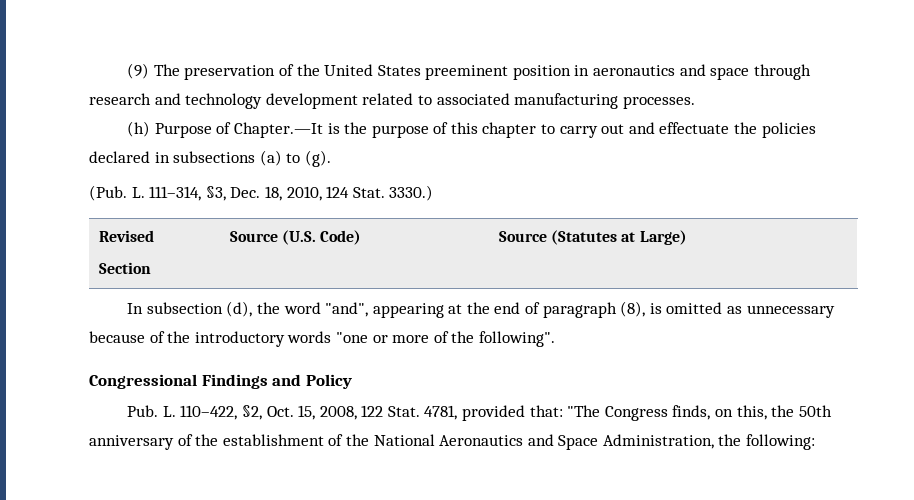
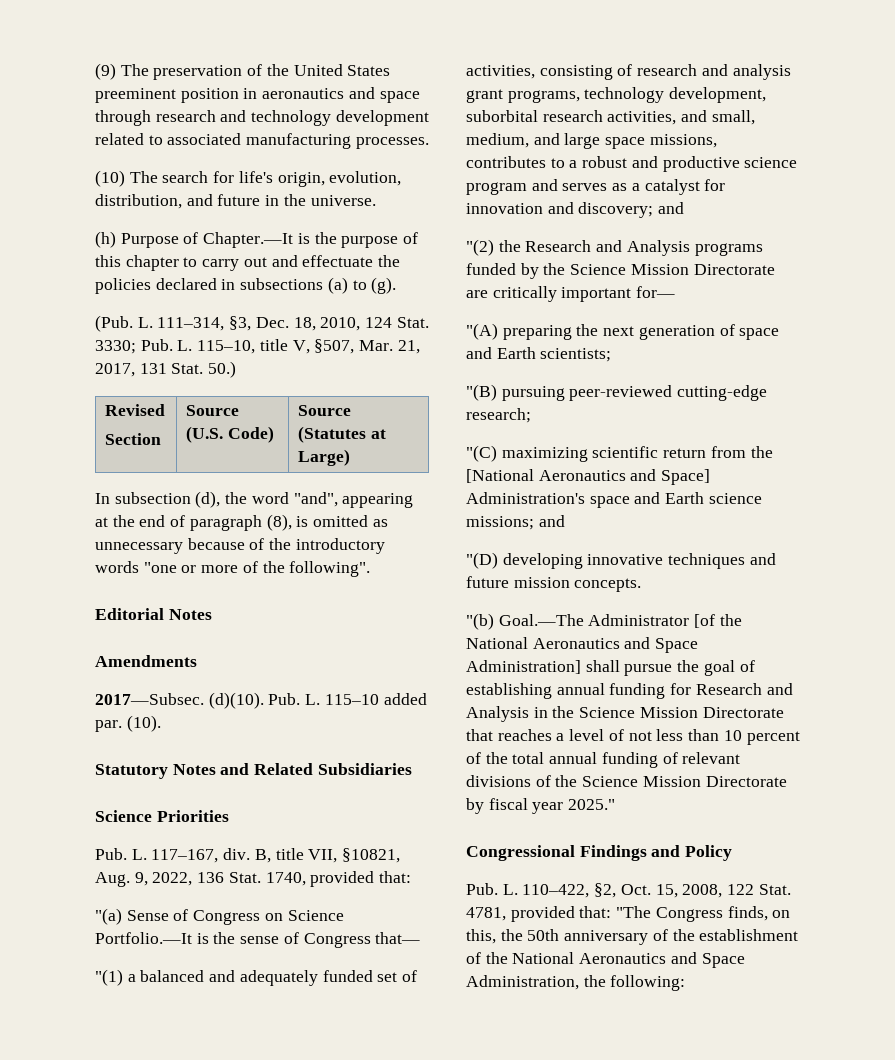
(695, 102) none -> [95,170,402,187] [95,194,376,209] // (10) The search for life's origin, evolution, distribution, and future in the universe.
[389,185,434,201] 3330.) -> [95,339,420,354] [95,361,237,378] 3330; Pub. L. 115–10, title V, §507, Mar. 21, 2017, 131 Stat. 50.)
(555, 339) none -> [95,608,212,620] [95,655,197,667] [95,692,427,709] [95,715,161,732] [95,763,412,779] [95,810,229,822] [95,848,401,863] [95,871,412,887] [95,908,344,925] [95,932,421,948] [95,969,418,986] [466,64,791,80] [466,87,767,103] [466,110,755,125] [466,133,717,149] [466,156,798,172] [466,179,726,195] [466,202,685,218] [466,239,763,256] [466,263,775,279] [466,286,676,302] [466,323,780,340] [466,347,612,362] [466,384,768,401] [466,408,531,423] [466,445,773,462] [466,469,711,485] [466,492,762,508] [466,515,565,530] [466,552,776,569] [466,576,642,592] [466,613,742,630] [466,637,699,653] [466,660,755,676] [466,683,793,699] [466,706,784,722] [466,729,800,745] [466,752,741,768] [466,775,787,787] [466,798,616,814] // Editorial Notes // Amendments // 2017—Subsec. (d)(10). Pub. L. 115–10 added par. (10). // Statutory Notes and Related Subsidiaries // Science Priorities // Pub. L. 117–167, div. B, title VII, §10821, Aug. 9, 2022, 136 Stat. 1740, provided that: // "(a) Sense of Congress on Science Portfolio.—It is the sense of Congress that— // "(1) a balanced and adequately funded set of activities, consisting of research and analysis grant programs, technology development, suborbital research activities, and small, medium, and large space missions, contributes to a robust and productive science program and serves as a catalyst for innovation and discovery; and // "(2) the Research and Analysis programs funded by the Science Mission Directorate are critically important for— // "(A) preparing the next generation of space and Earth scientists; // "(B) pursuing peer-reviewed cutting-edge research; // "(C) maximizing scientific return from the [National Aeronautics and Space] Administration's space and Earth science missions; and // "(D) developing innovative techniques and future mission concepts. // "(b) Goal.—The Administrator [of the National Aeronautics and Space Administration] shall pursue the goal of establishing annual funding for Research and Analysis in the Science Mission Directorate that reaches a level of not less than 10 percent of the total annual funding of relevant divisions of the Science Mission Directorate by fiscal year 2025."

